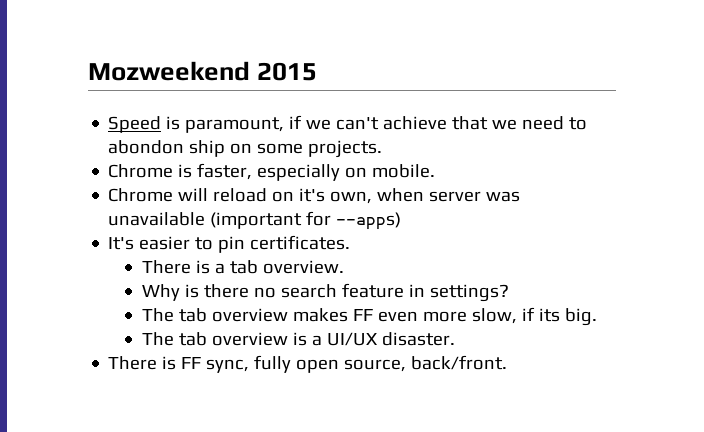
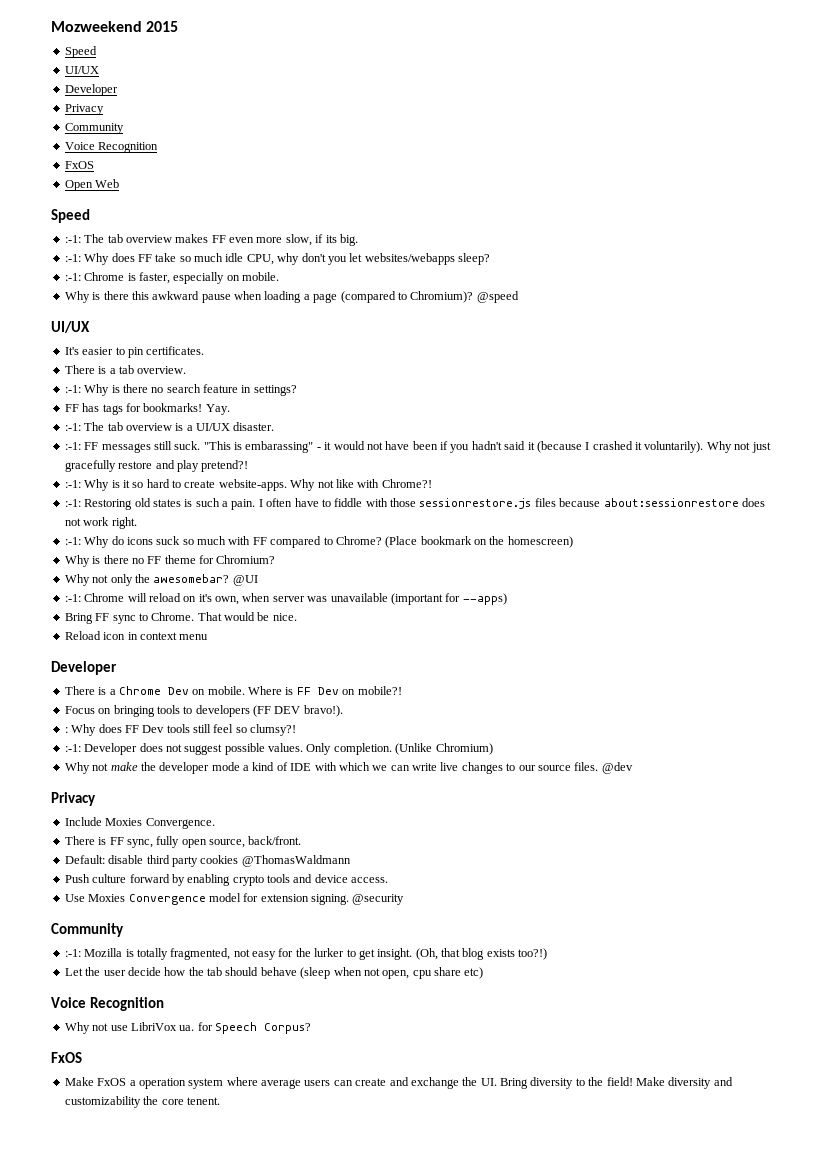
[166,115,588,133] [108,140,383,158] is paramount, if we can't achieve that we need to abondon ship on some projects. // -> [64,66,99,74] [64,84,118,96] [64,104,104,115] [64,123,124,134] [64,142,159,153] [64,161,94,169] [64,179,120,191] [51,209,90,223] [64,234,358,246] [64,253,490,265] [64,273,81,281] // UI/UX // Developer // Privacy // Community // Voice Recognition // FxOS // Open Web // Speed // :-1: The tab overview makes FF even more slow, if its big. // :-1: Why does FF take so much idle CPU, why don't you let websites/webapps sleep? // :-1:
(436, 171) none -> [64,291,519,303] [51,321,90,333] [64,346,205,358] [64,365,187,374] [64,384,297,396] [64,403,230,415] [64,422,275,431] [64,441,771,453] [64,460,249,472] [64,479,432,491] [64,498,765,510] [64,517,137,529] [64,536,573,548] [64,555,276,567] [64,574,258,586] [64,594,81,602] Why is there this awkward pause when loading a page (compared to Chromium)? @speed // UI/UX // It's easier to pin certificates. // There is a tab overview. // :-1: Why is there no search feature in settings? // FF has tags for bookmarks! Yay. // :-1: The tab overview is a UI/UX disaster. // :-1: FF messages still suck. "This is embarassing" - it would not have been if you hadn't said it (because I crashed it voluntarily). Why not just gracefully restore and play pretend?! // :-1: Why is it so hard to create website-apps. Why not like with Chrome?! // :-1: Restoring old states is such a pain. I often have to fiddle with those sessionrestore.js files because about:sessionrestore does not work right. // :-1: Why do icons suck so much with FF compared to Chrome? (Place bookmark on the homescreen) // Why is there no FF theme for Chromium? // Why not only the awesomebar? @UI // :-1:
[108,235,351,253] [141,260,344,274] [141,283,509,302] [141,307,597,326] [141,332,455,346] It's easier to pin certificates. // There is a tab overview. // Why is there no search feature in settings? // The tab overview makes FF even more slow, if its big. // The tab overview is a UI/UX disaster. -> [64,612,297,624] [64,631,209,640] [51,661,117,675] [64,686,402,695] [64,705,343,717] [64,724,297,736] [64,743,493,755] [64,762,633,774] [51,792,96,806] [64,817,215,829] Bring FF sync to Chrome. That would be nice. // Reload icon in context menu // Developer // There is a Chrome Dev on mobile. Where is FF Dev on mobile?! // Focus on bringing tools to developers (FF DEV bravo!). // : Why does FF Dev tools still feel so clumsy?! // :-1: Developer does not suggest possible values. Only completion. (Unlike Chromium) // Why not make the developer mode a kind of IDE with which we can write live changes to our source files. @dev // Privacy // Include Moxies Convergence.
(508, 362) none -> [64,855,351,867] [64,874,389,886] [64,893,405,905] [51,923,124,937] [64,948,548,960] [64,967,484,979] [51,997,164,1011] [64,1022,311,1034] [51,1052,82,1063] [64,1077,733,1089] [64,1096,220,1108] // Default: disable third party cookies @ThomasWaldmann // Push culture forward by enabling crypto tools and device access. // Use Moxies Convergence model for extension signing. @security // Community // :-1: Mozilla is totally fragmented, not easy for the lurker to get insight. (Oh, that blog exists too?!) // Let the user decide how the tab should behave (sleep when not open, cpu share etc) // Voice Recognition // Why not use LibriVox ua. for Speech Corpus? // FxOS // Make FxOS a operation system where average users can create and exchange the UI. Bring diversity to the field! Make diversity and customizability the core tenent.

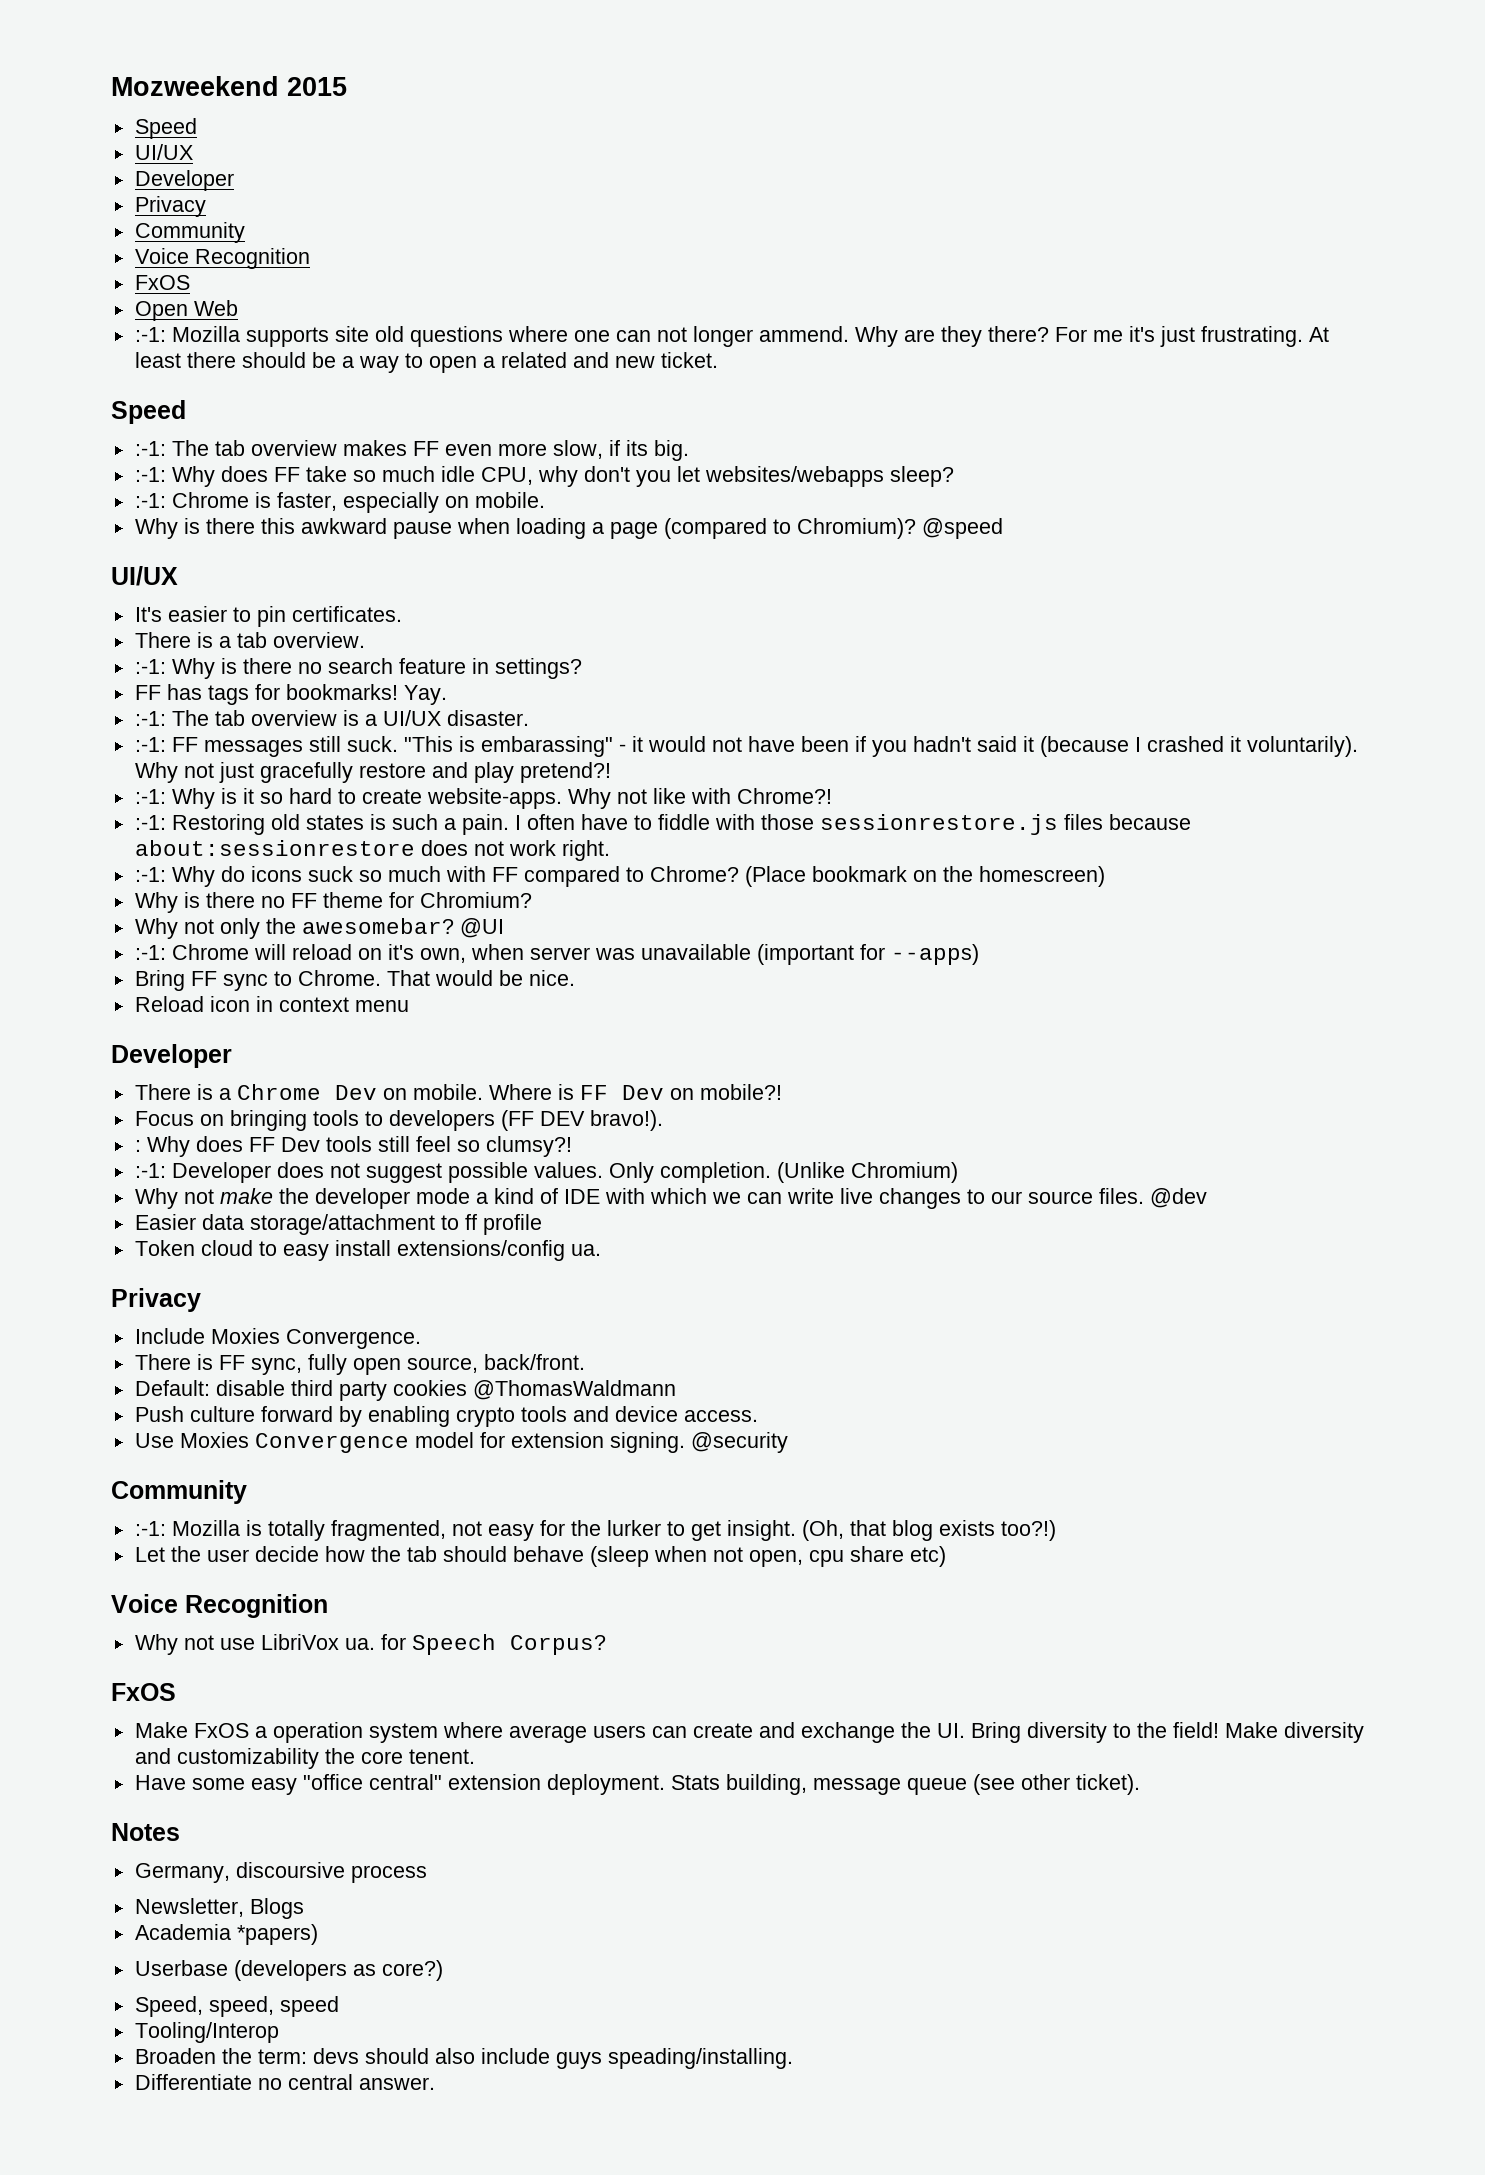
(120, 183) none -> [134,326,1329,347] [134,352,718,373] // :-1: Mozilla supports site old questions where one can not longer ammend. Why are they there? For me it's just frustrating. At least there should be a way to open a related and new ticket.
(633, 768) none -> [134,1214,542,1235] [134,1240,601,1261] // Easier data storage/attachment to ff profile // Token cloud to easy install extensions/config ua.
(220, 1101) none -> [134,1774,1140,1795] [111,1823,180,1841] [134,1862,427,1883] [134,1898,304,1919] [134,1924,318,1945] [134,1960,443,1981] [134,1996,339,2017] [134,2022,279,2043] [134,2048,793,2069] [134,2074,435,2090] // Have some easy "office central" extension deployment. Stats building, message queue (see other ticket). // Notes // Germany, discoursive process // Newsletter, Blogs // Academia *papers) // Userbase (developers as core?) // Speed, speed, speed // Tooling/Interop // Broaden the term: devs should also include guys speading/installing. // Differentiate no central answer.

